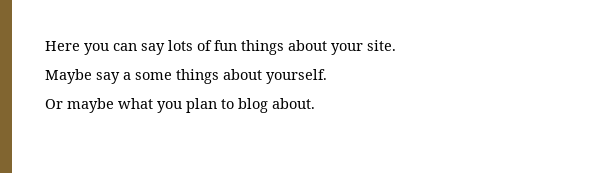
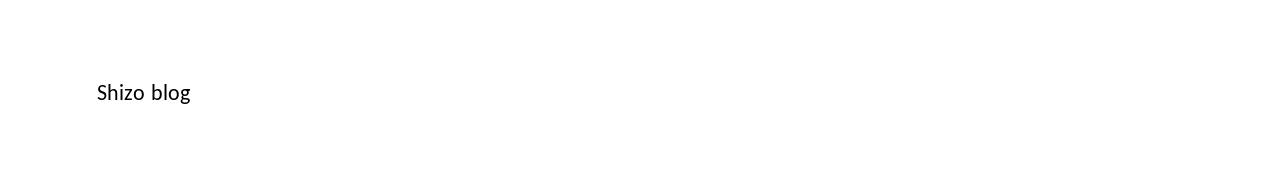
[45,40,396,55] [45,69,327,84] [45,98,315,113] Here you can say lots of fun things about your site. // Maybe say a some things about yourself. // Or maybe what you plan to blog about. -> [97,84,190,104] Shizo blog

